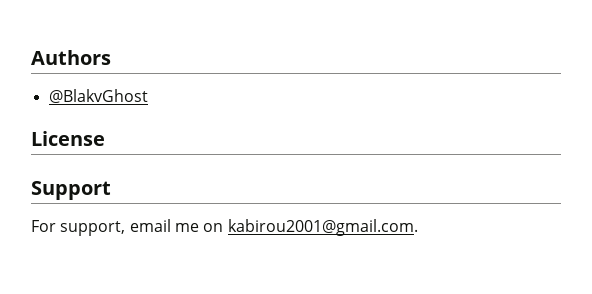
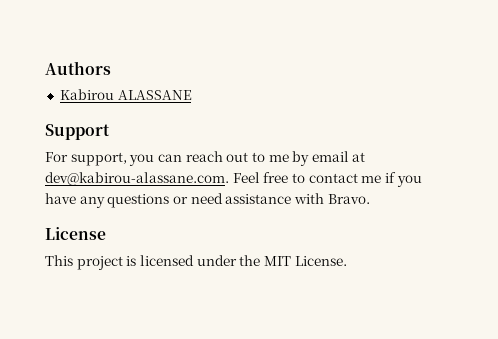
[48,89,148,103] [31,131,105,146] @BlakvGhost // License -> [59,89,192,100] Kabirou ALASSANE
[129,219,418,236] email me on kabirou2001@gmail.com. -> [129,151,366,166] [45,172,422,187] [45,193,370,208] [45,227,106,240] [45,255,347,270] you can reach out to me by email at dev@kabirou-alassane.com. Feel free to contact me if you have any questions or need assistance with Bravo. // License // This project is licensed under the MIT License.

